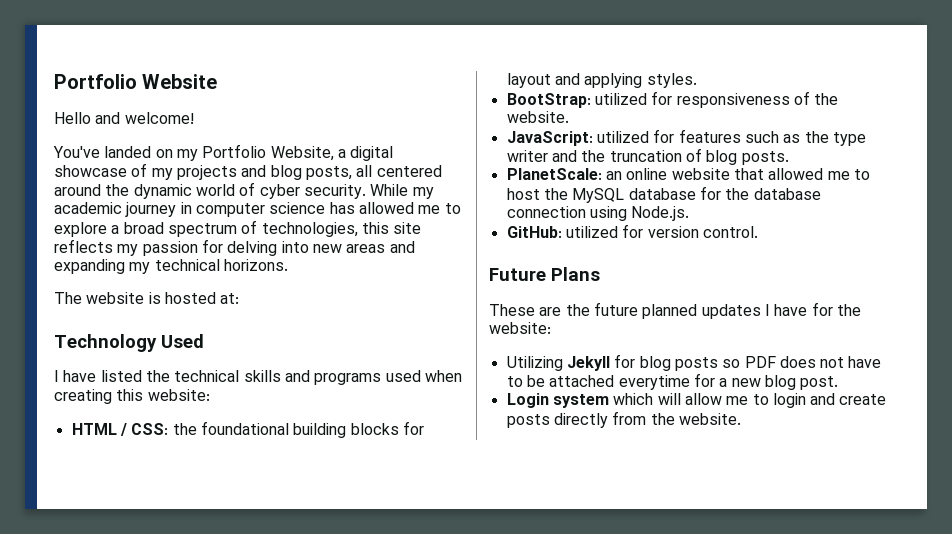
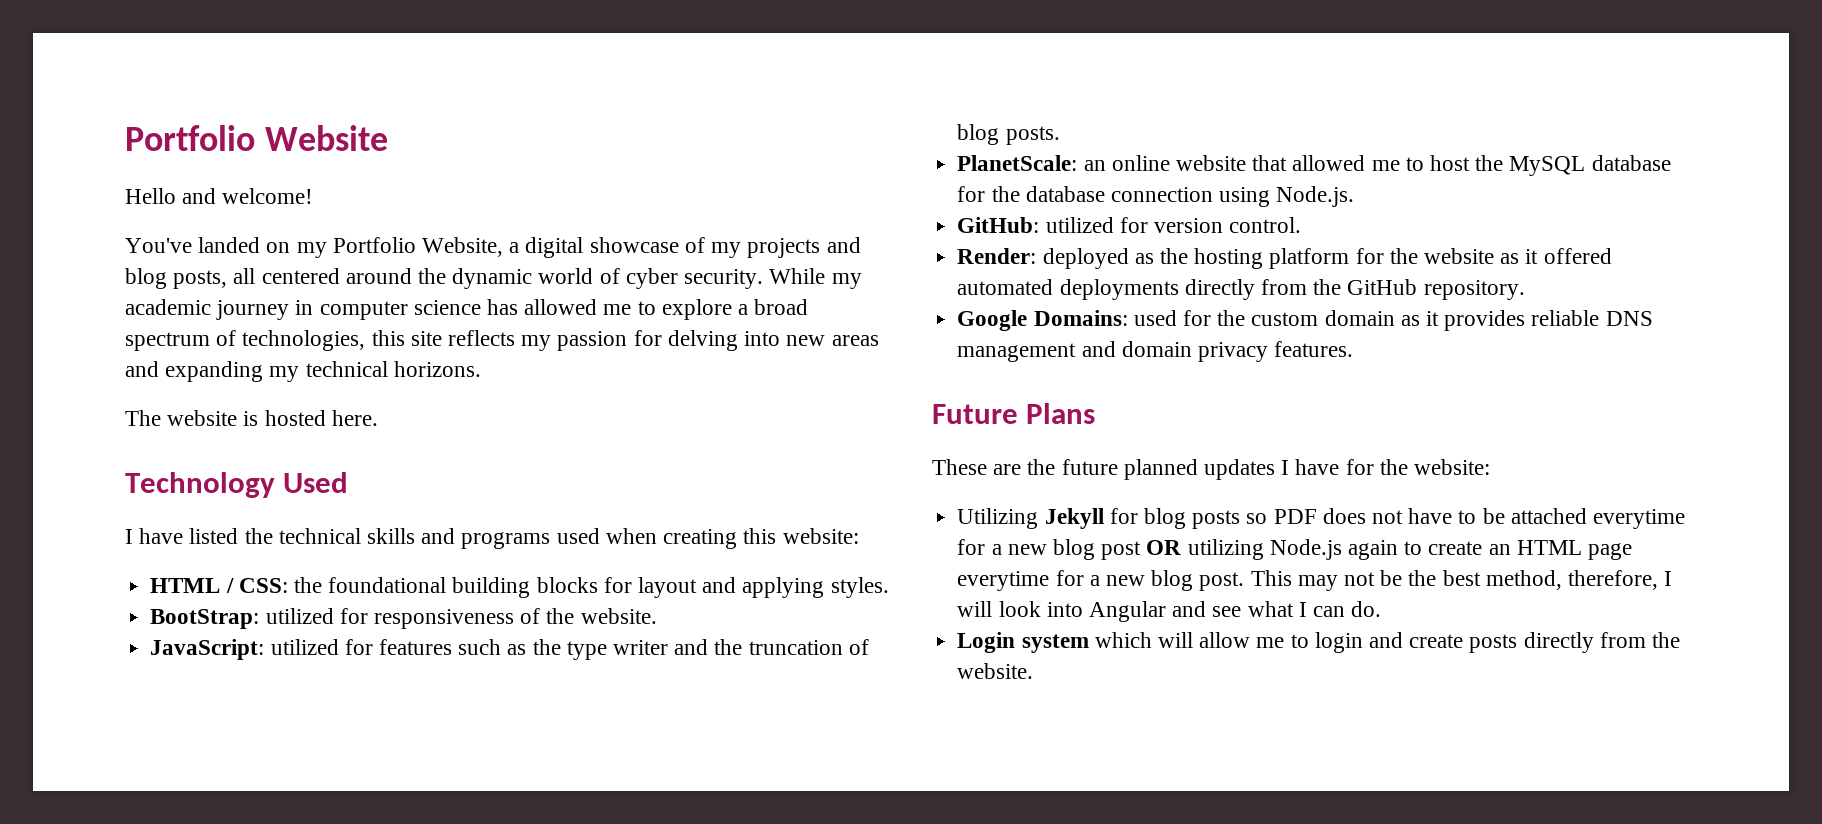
[220,293,240,304] at: -> [331,410,378,426] here.
(758, 232) none -> [957,248,1612,269] [957,279,1525,300] [957,310,1653,331] [957,341,1354,362] // Render: deployed as the hosting platform for the website as it offered automated deployments directly from the GitHub repository. // Google Domains: used for the custom domain as it provides reliable DNS management and domain privacy features.
[800,376,839,390] post. -> [1101,539,1633,560] [957,570,1673,591] [957,601,1382,622] post OR utilizing Node.js again to create an HTML page everytime for a new blog post. This may not be the best method, therefore, I will look into Angular and see what I can do.

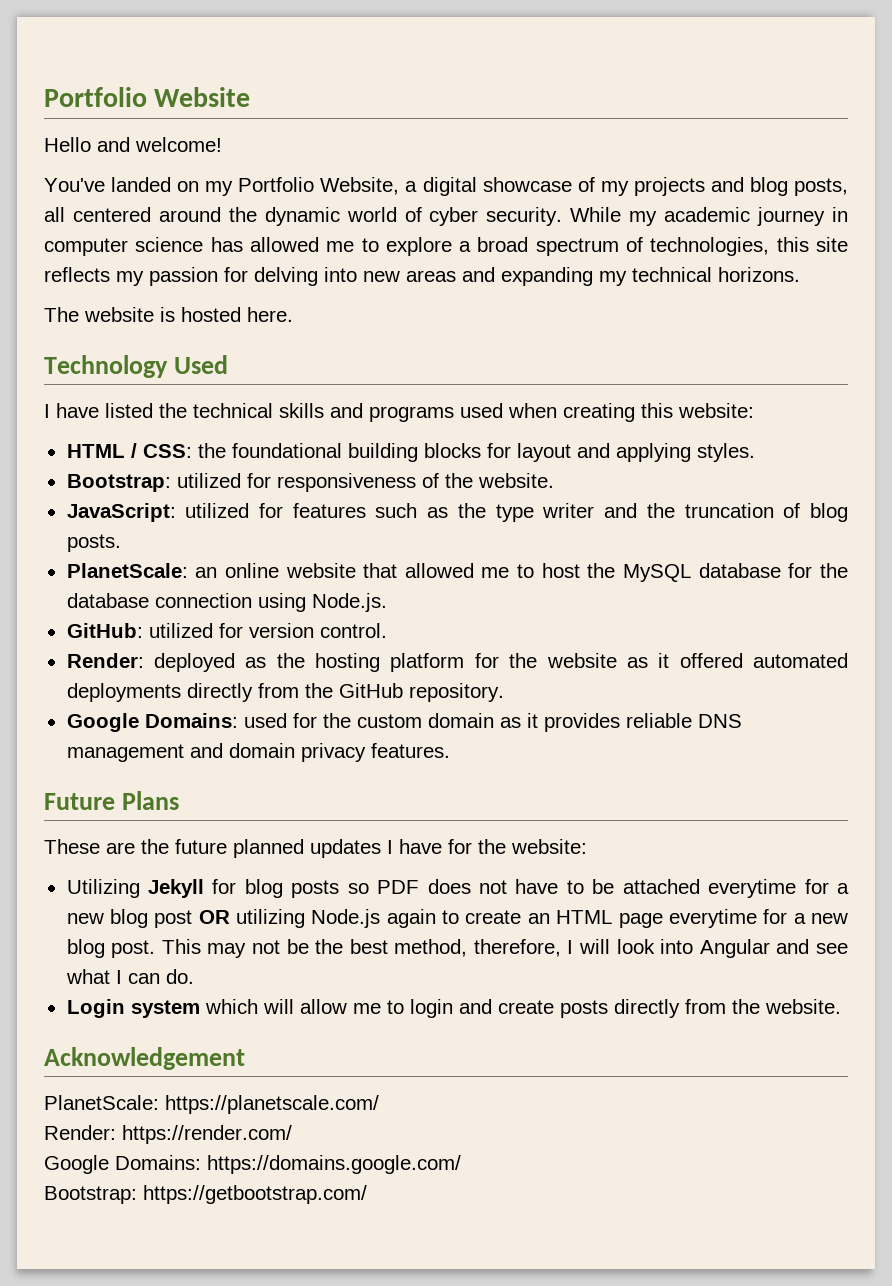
[150,609,260,629] BootStrap: -> [66,474,171,492] Bootstrap:
(1034, 671) none -> [44,1047,245,1070] [44,1095,379,1114] [44,1125,292,1144] [44,1155,461,1174] [44,1185,367,1204] // Acknowledgement // PlanetScale: https://planetscale.com/ // Render: https://render.com/ // Google Domains: https://domains.google.com/ // Bootstrap: https://getbootstrap.com/

